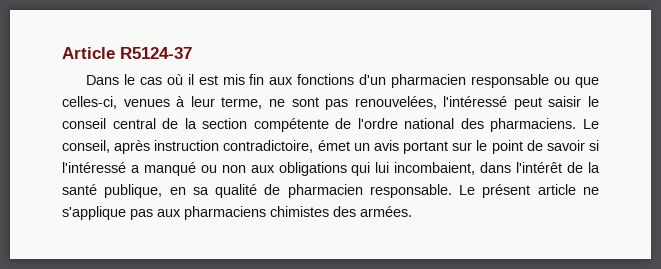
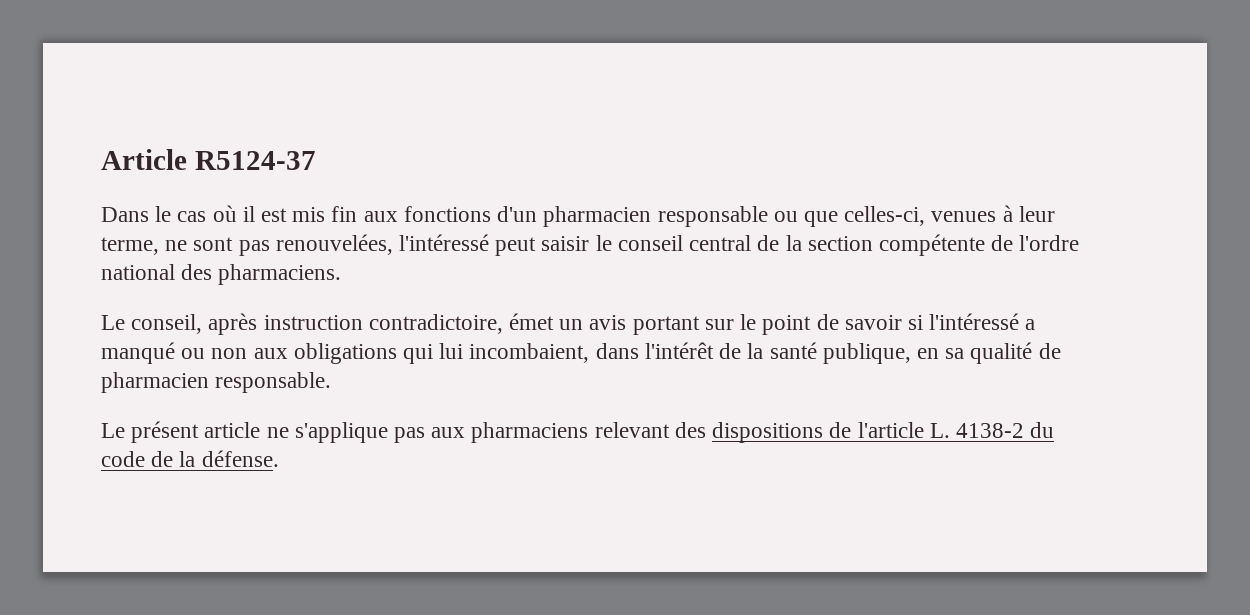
(577, 125) none -> (342, 274) //
(452, 191) none -> (332, 382) //
[270,206,412,217] chimistes des armées. -> [594,422,1055,443] [101,450,279,467] relevant des dispositions de l'article L. 4138-2 du code de la défense.

